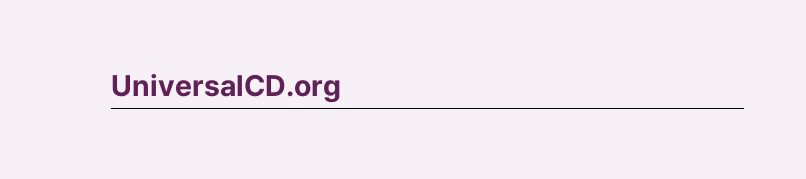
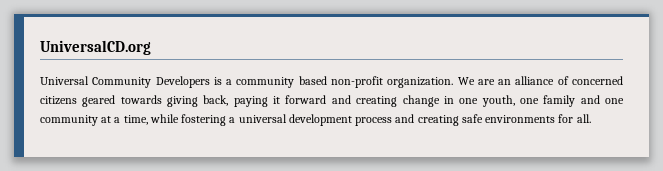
(341, 88) none -> [40,76,623,88] [40,95,625,107] [40,114,591,126] // Universal Community Developers is a community based non-profit organization. We are an alliance of concerned citizens geared towards giving back, paying it forward and creating change in one youth, one family and one community at a time, while fostering a universal development process and creating safe environments for all.

